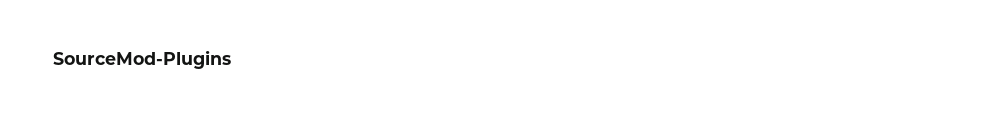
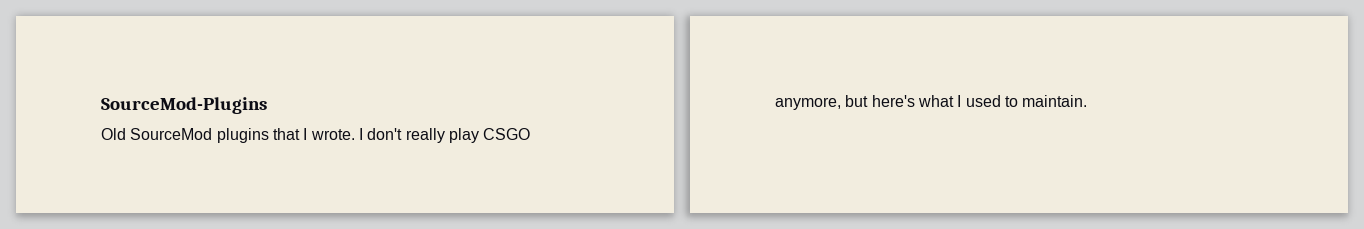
(231, 59) none -> [101,128,531,143] [775,95,1088,110] // Old SourceMod plugins that I wrote. I don't really play CSGO anymore, but here's what I used to maintain.

